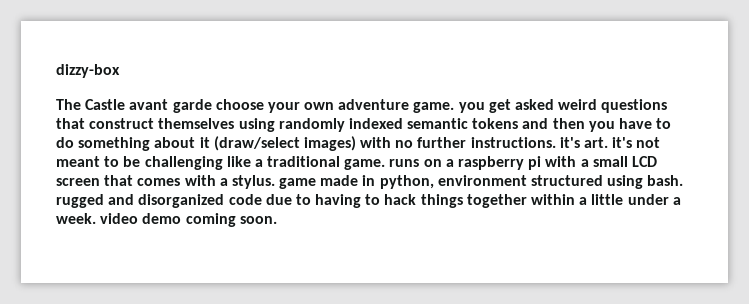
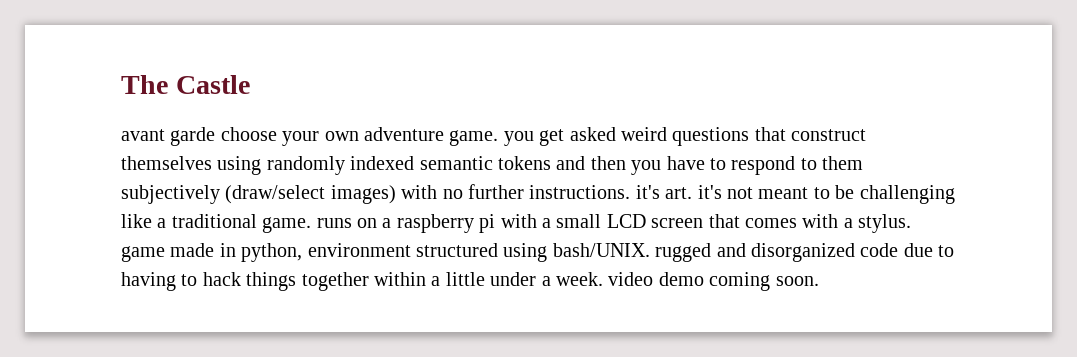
[56,64,120,78] dizzy-box // -> (121, 84) none
(126, 104) none -> (250, 84) //
[56,137,210,151] do something about it -> [731,156,864,175] [121,185,220,204] respond to them subjectively
[647,175,684,186] bash. -> [552,243,650,257] bash/UNIX.

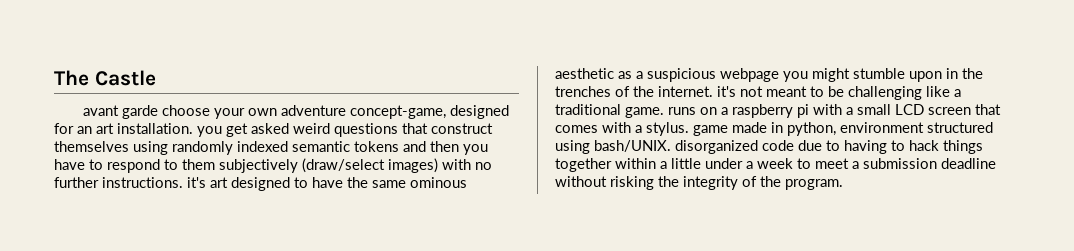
[449,130,499,146] game. -> [350,105,510,119] [54,123,193,134] concept-game, designed for an art installation.
[665,187,693,199] art. -> [210,177,467,191] [555,68,983,82] [555,86,713,97] art designed to have the same ominous aesthetic as a suspicious webpage you might stumble upon in the trenches of the internet.
[655,243,746,262] rugged and -> (671, 146) none
[555,272,819,291] week. video demo coming soon. -> [757,158,996,169] [555,176,843,190] week to meet a submission deadline without risking the integrity of the program.

